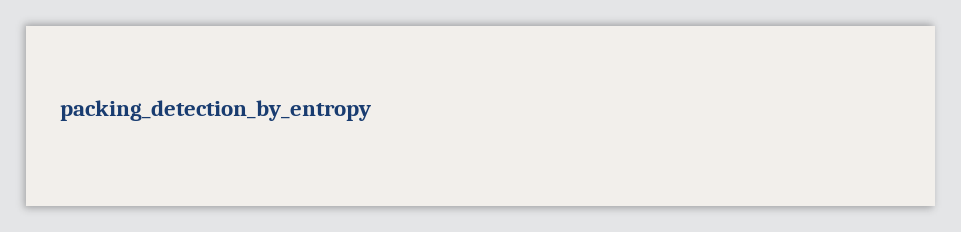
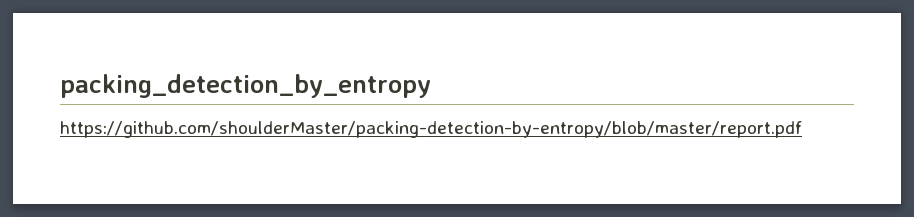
(371, 110) none -> [60,121,802,138] // https://github.com/shoulderMaster/packing-detection-by-entropy/blob/master/report.pdf

